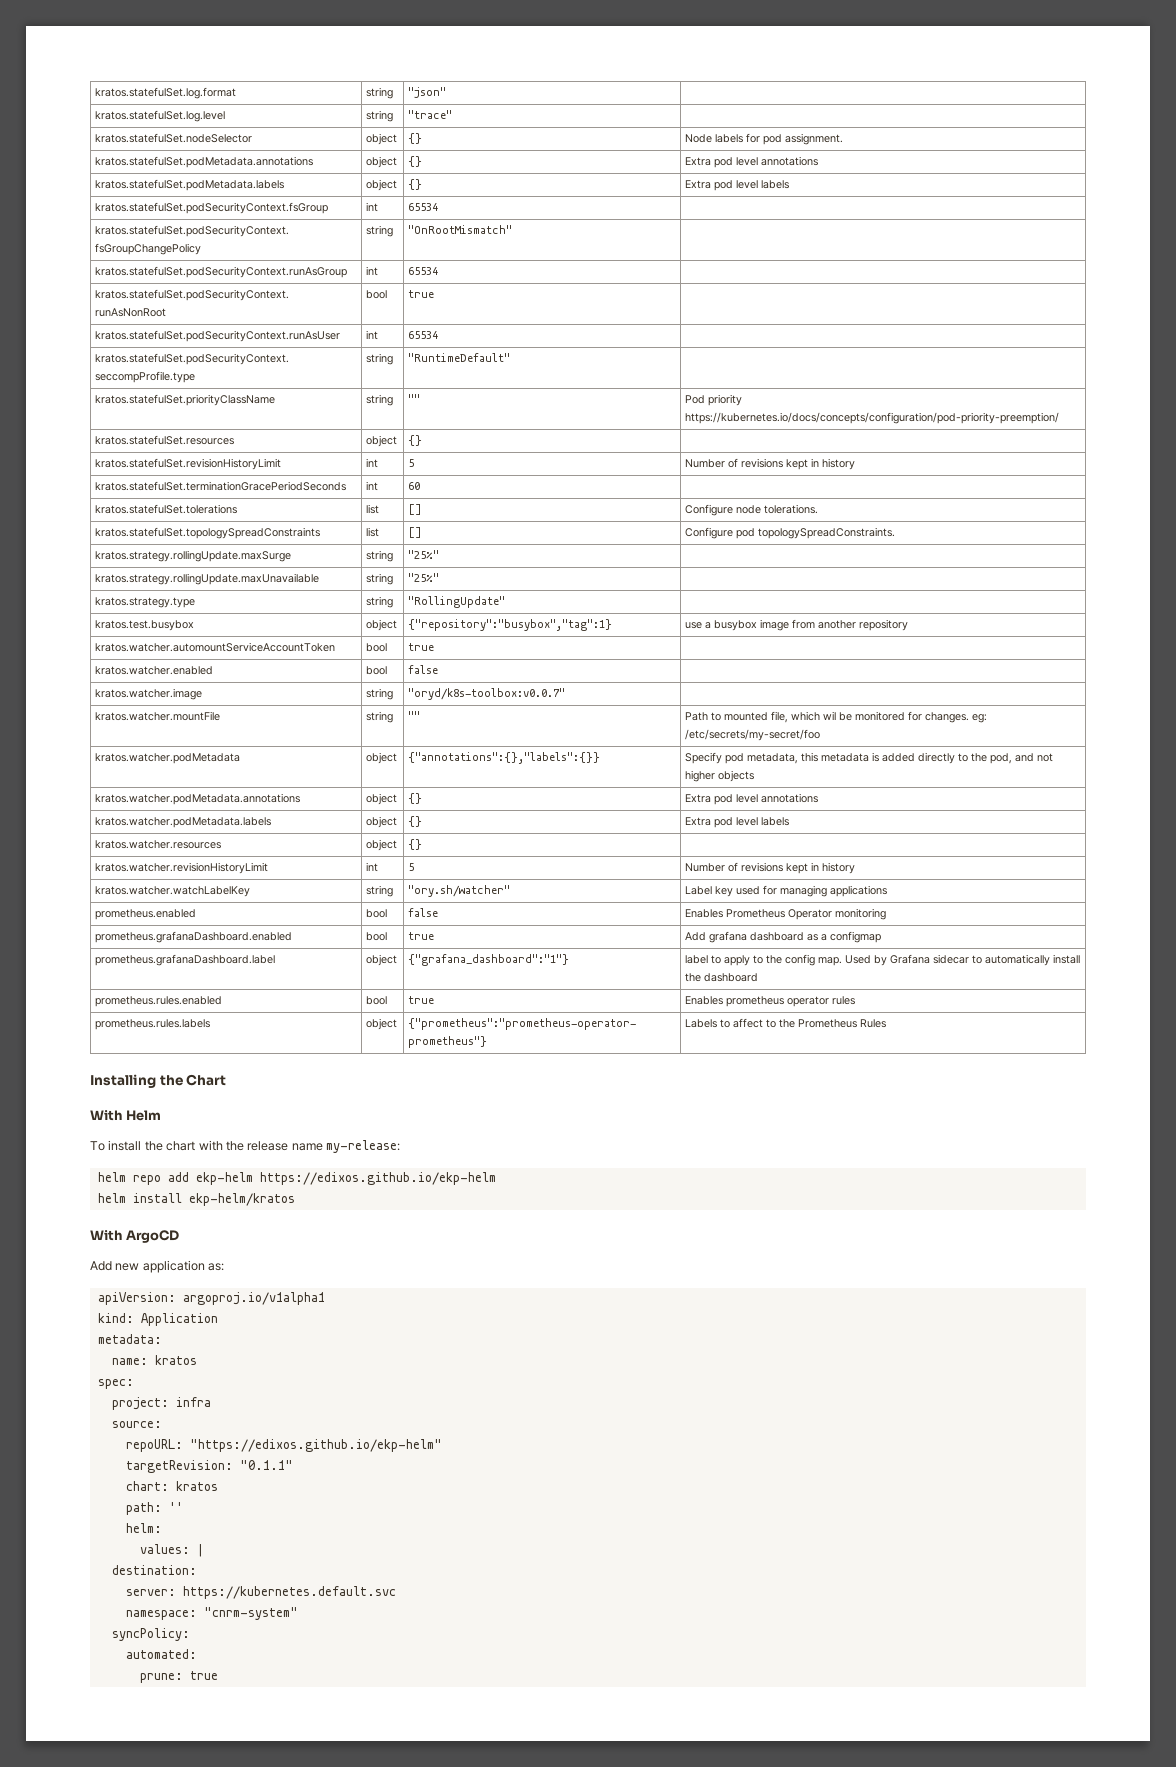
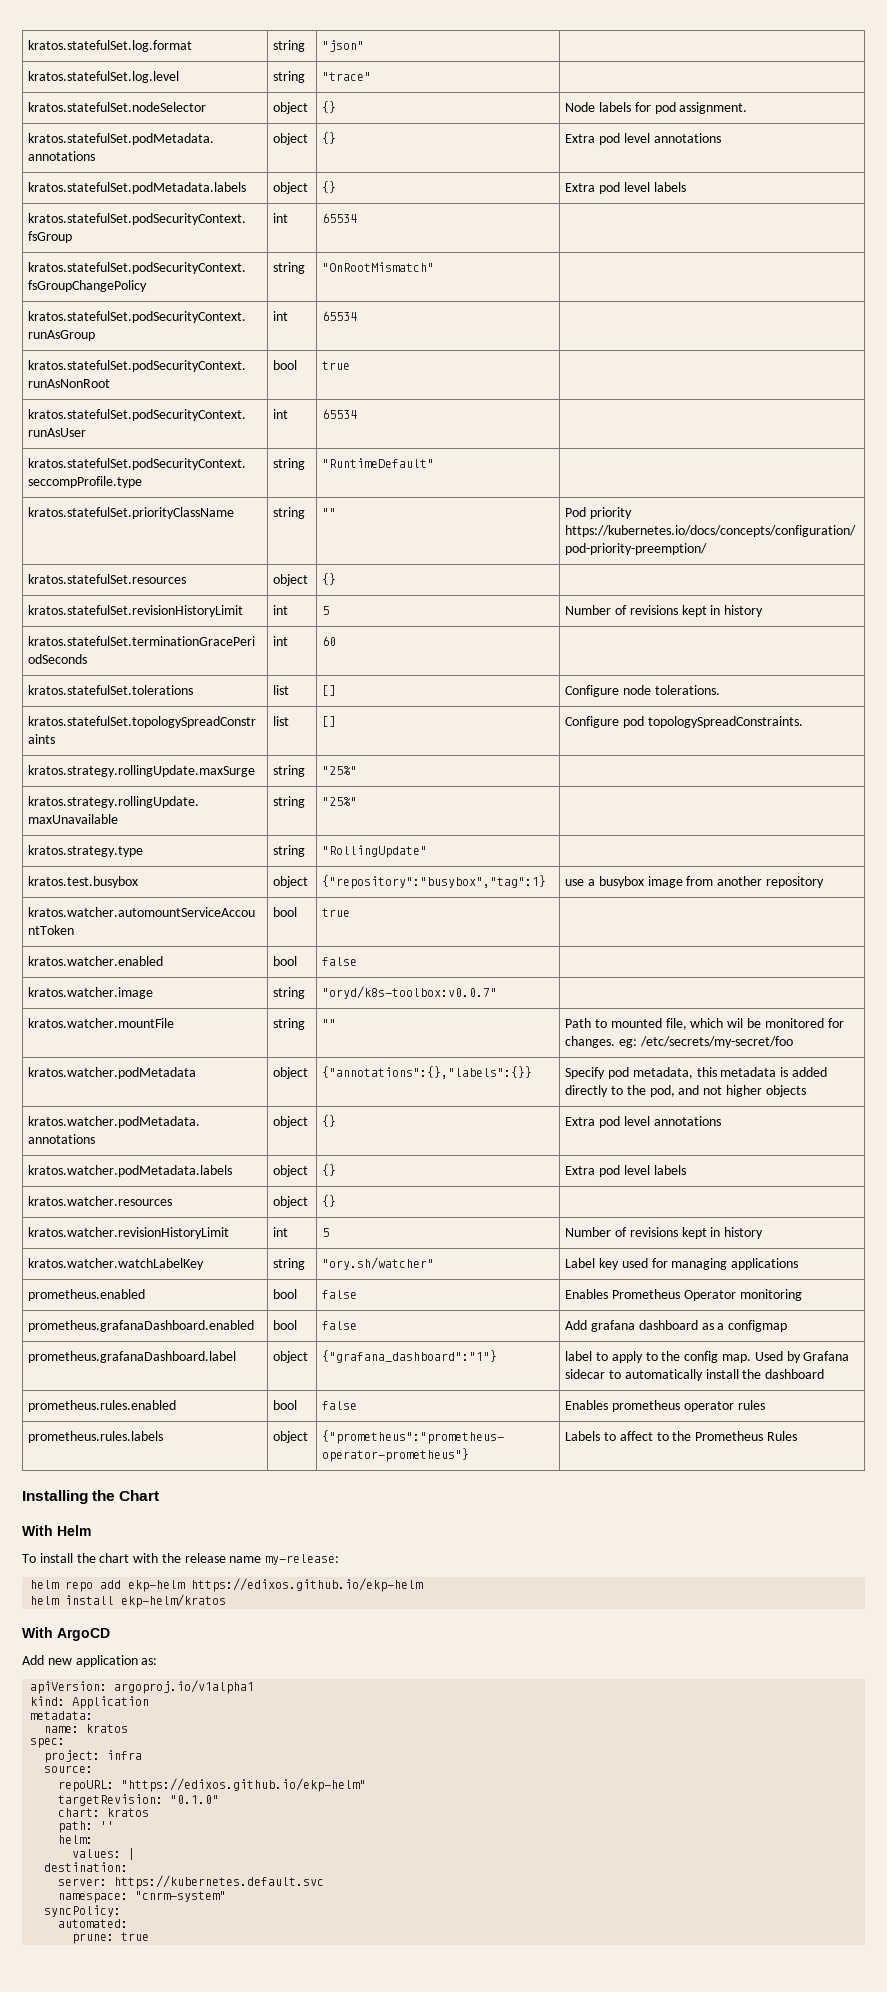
[408,932,435,940] true -> [322,1321,358,1330] false
[408,996,435,1004] true -> [322,1401,358,1410] false
[239,1460,293,1470] "0.1.1" -> [170,1795,220,1804] "0.1.0"

